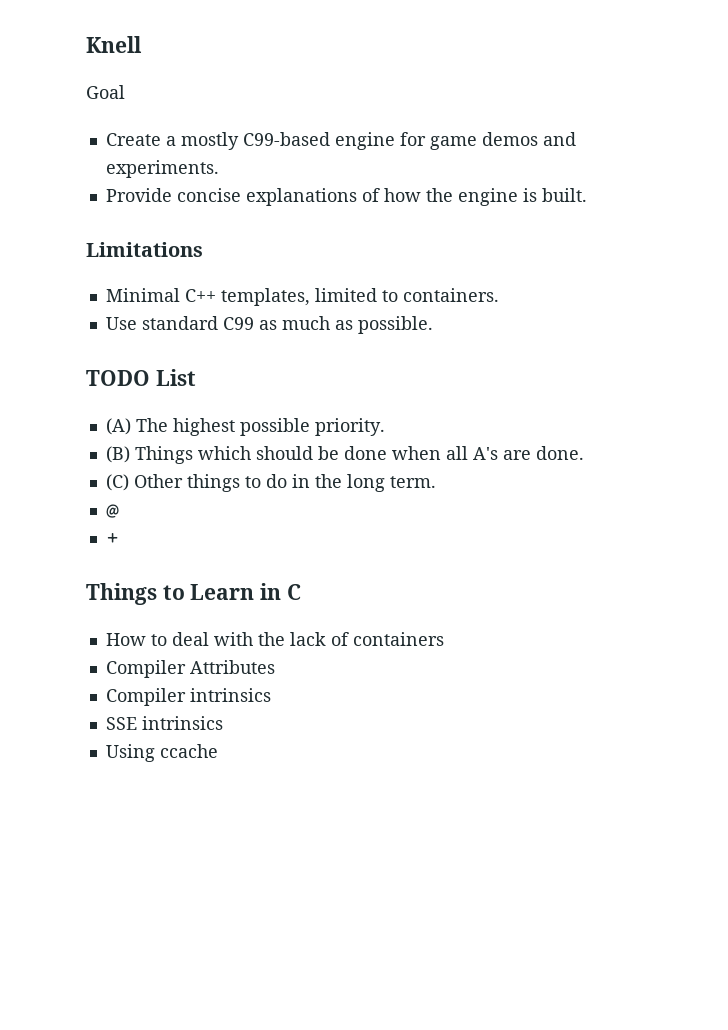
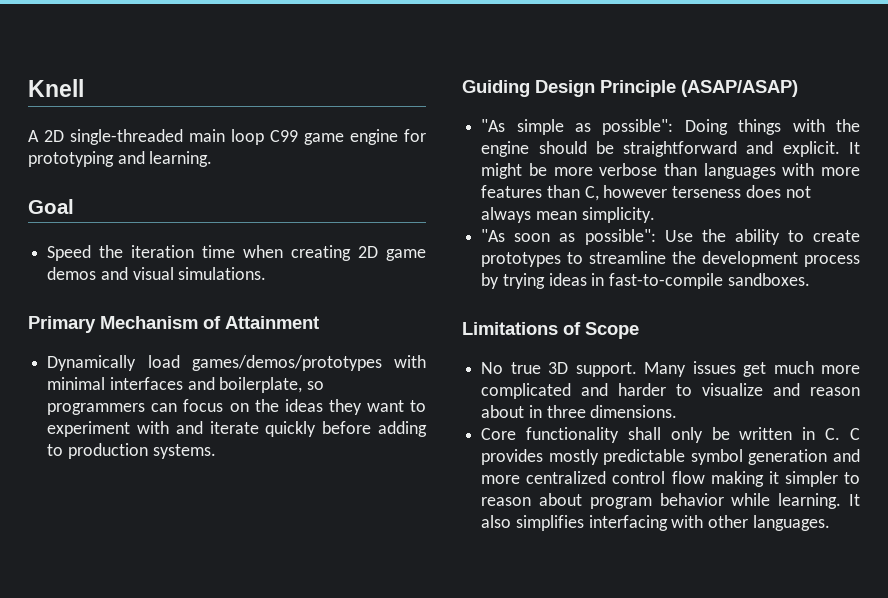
[86,85,125,99] [105,132,576,150] [105,160,219,178] [105,188,587,206] [86,242,203,257] [105,288,499,306] [105,316,433,334] [86,369,196,386] [105,418,385,436] [105,446,584,464] [105,474,436,492] [105,504,119,518] [105,532,119,544] [86,583,301,605] [105,632,444,646] [105,660,275,678] [105,688,271,706] [105,716,223,730] [105,744,218,762] Goal // Create a mostly C99-based engine for game demos and experiments. // Provide concise explanations of how the engine is built. // Limitations // Minimal C++ templates, limited to containers. // Use standard C99 as much as possible. // TODO List // (A) The highest possible priority. // (B) Things which should be done when all A's are done. // (C) Other things to do in the long term. // @ // + // Things to Learn in C // How to deal with the lack of containers // Compiler Attributes // Compiler intrinsics // SSE intrinsics // Using ccache -> [28,129,426,145] [28,151,213,167] [28,199,74,214] [47,245,427,261] [47,267,267,280] [28,316,319,333] [47,355,426,371] [47,377,325,393] [47,399,426,415] [47,421,427,437] [47,443,216,459] [462,80,798,97] [481,119,860,135] [481,141,860,157] [481,163,860,179] [481,185,811,201] [481,207,655,223] [481,229,860,245] [481,251,860,267] [481,273,810,289] [462,322,639,339] [481,361,860,377] [481,383,860,399] [481,405,678,418] [481,427,860,443] [481,449,860,465] [481,471,860,487] [481,493,860,509] [481,515,830,531] A 2D single-threaded main loop C99 game engine for prototyping and learning. // Goal // Speed the iteration time when creating 2D game demos and visual simulations. // Primary Mechanism of Attainment // Dynamically load games/demos/prototypes with minimal interfaces and boilerplate, so programmers can focus on the ideas they want to experiment with and iterate quickly before adding to production systems. // Guiding Design Principle (ASAP/ASAP) // "As simple as possible": Doing things with the engine should be straightforward and explicit. It might be more verbose than languages with more features than C, however terseness does not always mean simplicity. // "As soon as possible": Use the ability to create prototypes to streamline the development process by trying ideas in fast-to-compile sandboxes. // Limitations of Scope // No true 3D support. Many issues get much more complicated and harder to visualize and reason about in three dimensions. // Core functionality shall only be written in C. C provides mostly predictable symbol generation and more centralized control flow making it simpler to reason about program behavior while learning. It also simplifies interfacing with other languages.

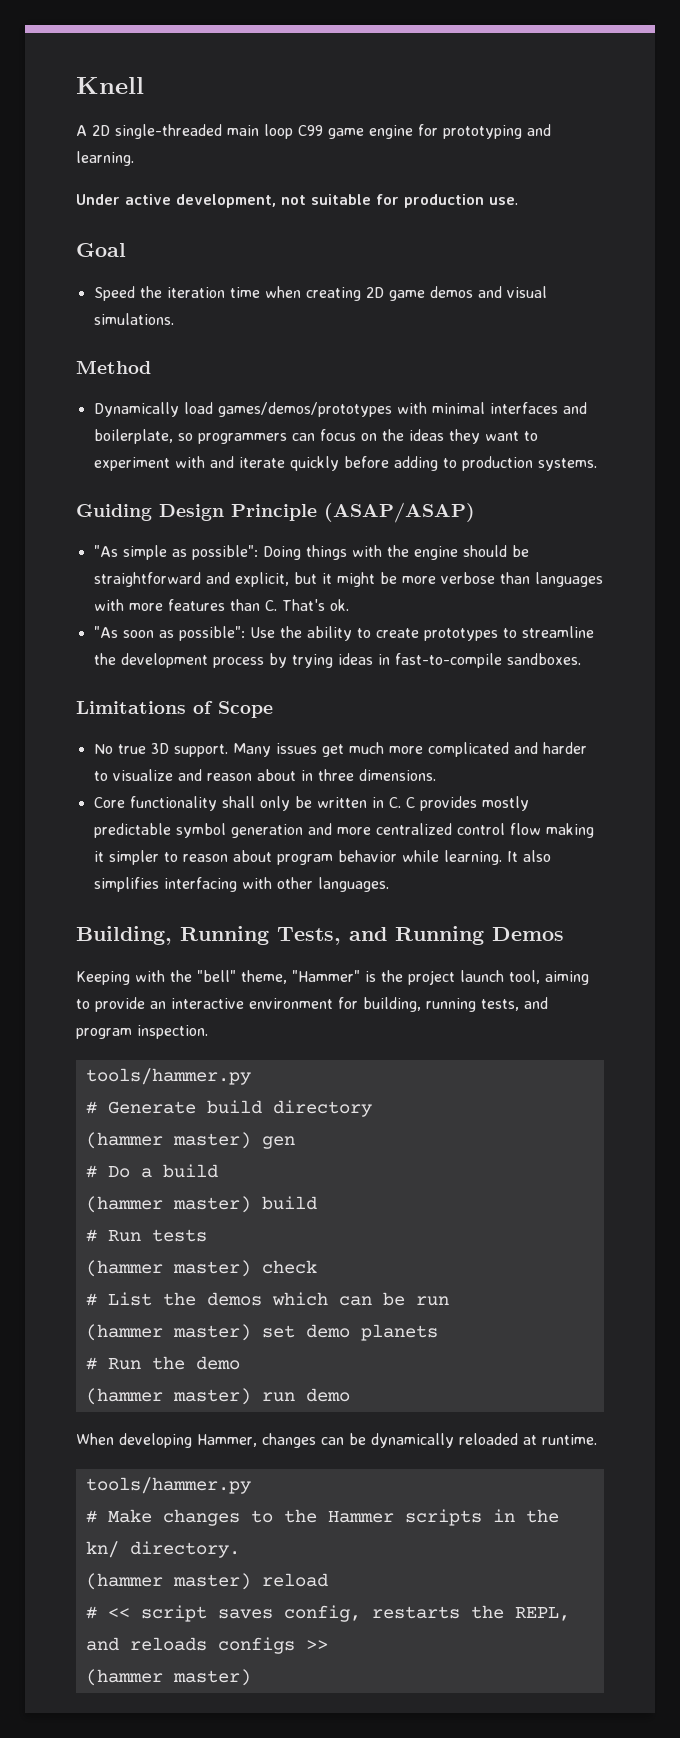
(213, 159) none -> [76,194,518,208] // Under active development, not suitable for production use.
[28,316,319,333] Primary Mechanism of Attainment -> [76,360,151,374] Method
[782,141,860,157] explicit. It -> [234,572,332,587] explicit, but it
[584,185,811,201] [481,207,655,223] C, however terseness does not always mean simplicity. -> [264,599,349,611] C. That's ok.
(830, 523) none -> [76,926,564,945] [76,970,589,985] [76,997,548,1012] [76,1025,208,1039] [85,1068,251,1085] [85,1100,372,1117] [85,1132,295,1149] [85,1164,218,1178] [85,1196,317,1213] [85,1229,207,1242] [85,1260,317,1277] [85,1292,449,1306] [85,1324,438,1341] [85,1356,240,1370] [85,1388,350,1405] [76,1433,597,1448] [85,1477,251,1494] [85,1509,559,1526] [85,1541,240,1558] [85,1573,328,1590] [85,1605,570,1622] [85,1637,328,1654] [85,1669,251,1686] // Building, Running Tests, and Running Demos // Keeping with the "bell" theme, "Hammer" is the project launch tool, aiming to provide an interactive environment for building, running tests, and program inspection. // tools/hammer.py // # Generate build directory // (hammer master) gen // # Do a build // (hammer master) build // # Run tests // (hammer master) check // # List the demos which can be run // (hammer master) set demo planets // # Run the demo // (hammer master) run demo // When developing Hammer, changes can be dynamically reloaded at runtime. // tools/hammer.py // # Make changes to the Hammer scripts in the kn/ directory. // (hammer master) reload // # << script saves config, restarts the REPL, and reloads configs >> // (hammer master)

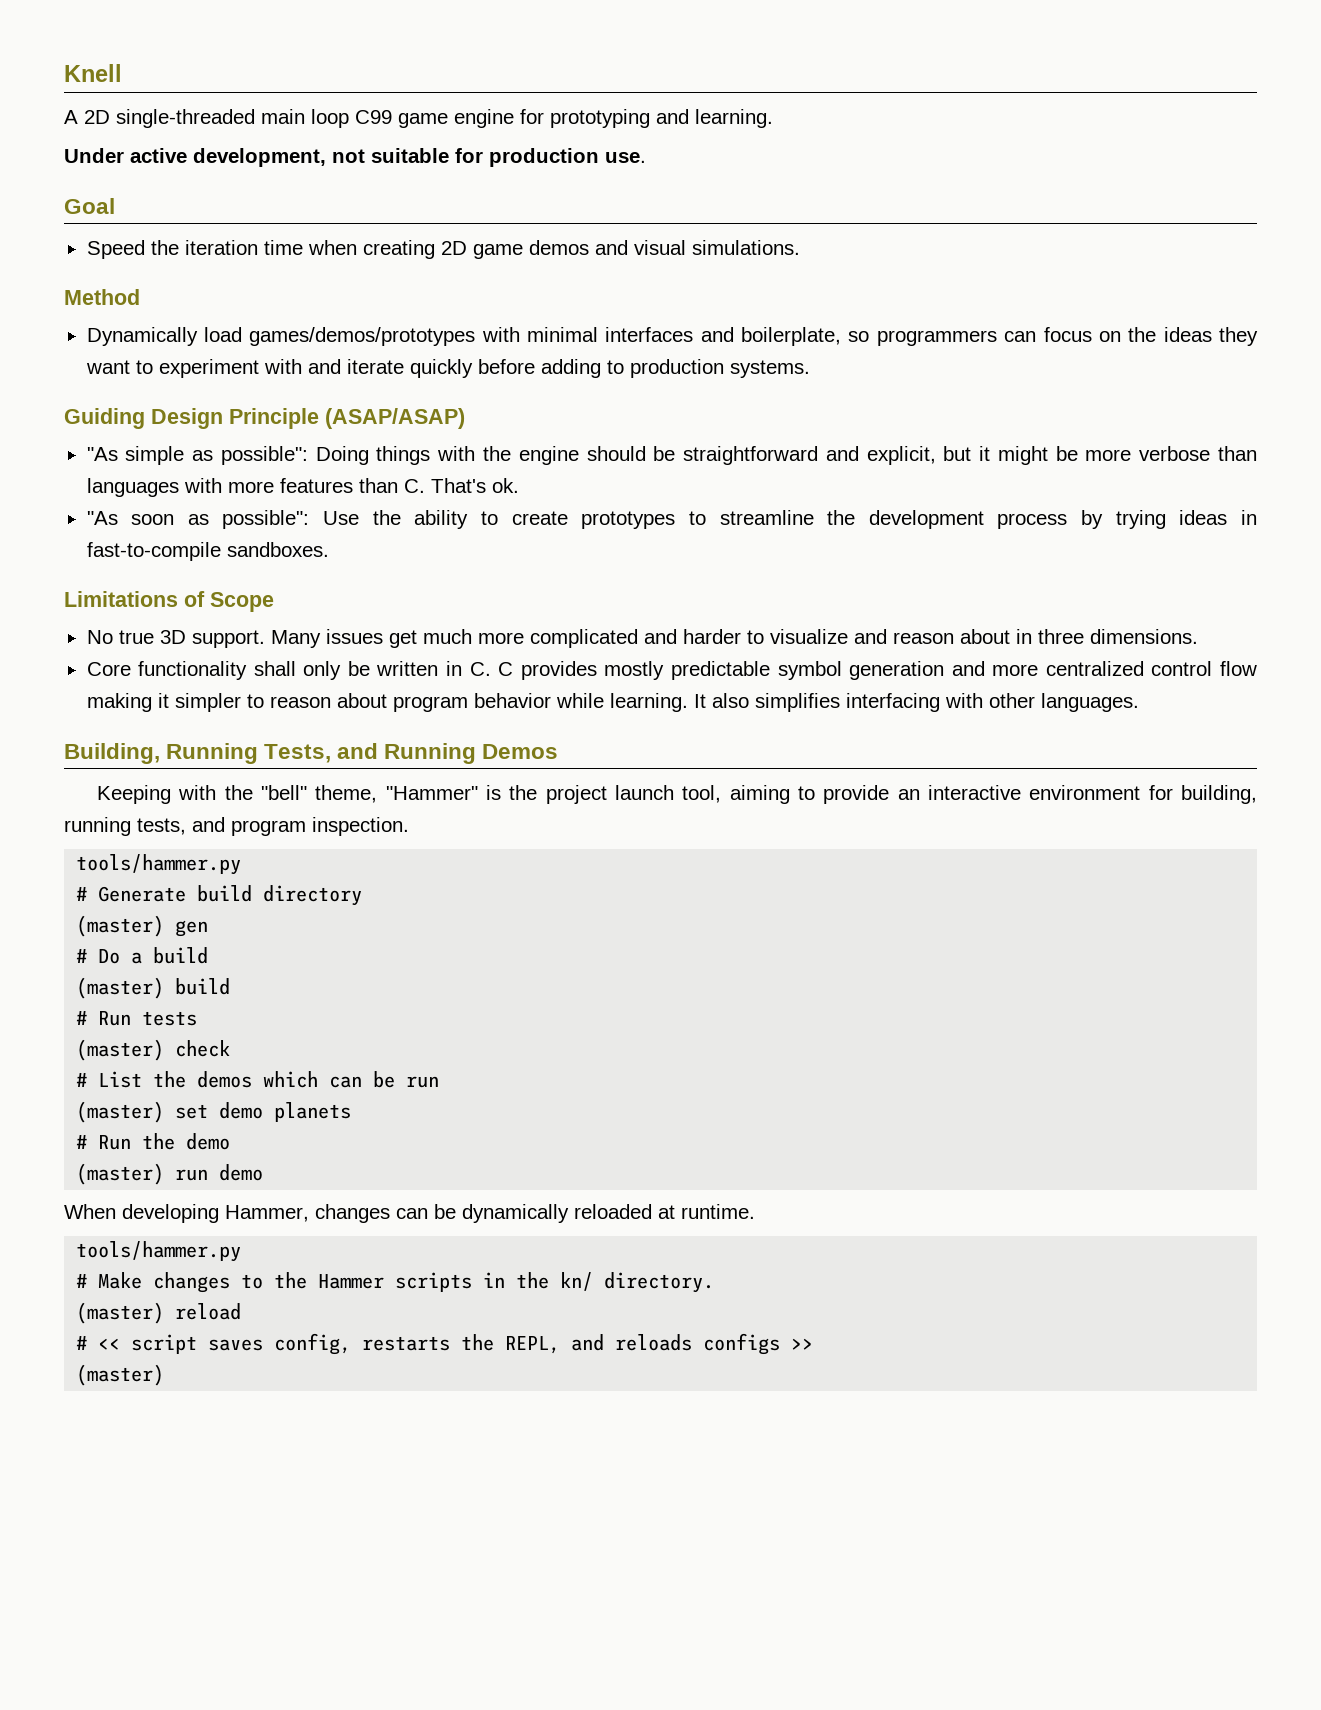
[85,1132,251,1149] (hammer master) -> [76,915,165,937] (master)
[85,1196,251,1213] (hammer master) -> [76,977,165,999] (master)
[85,1260,251,1277] (hammer master) -> [76,1039,165,1061] (master)
[85,1324,251,1341] (hammer master) -> [76,1101,165,1123] (master)
[85,1388,251,1405] (hammer master) -> [76,1163,165,1185] (master)
[85,1573,251,1590] (hammer master) -> [76,1302,165,1324] (master)
[85,1669,251,1686] (hammer master) -> [76,1364,165,1386] (master)

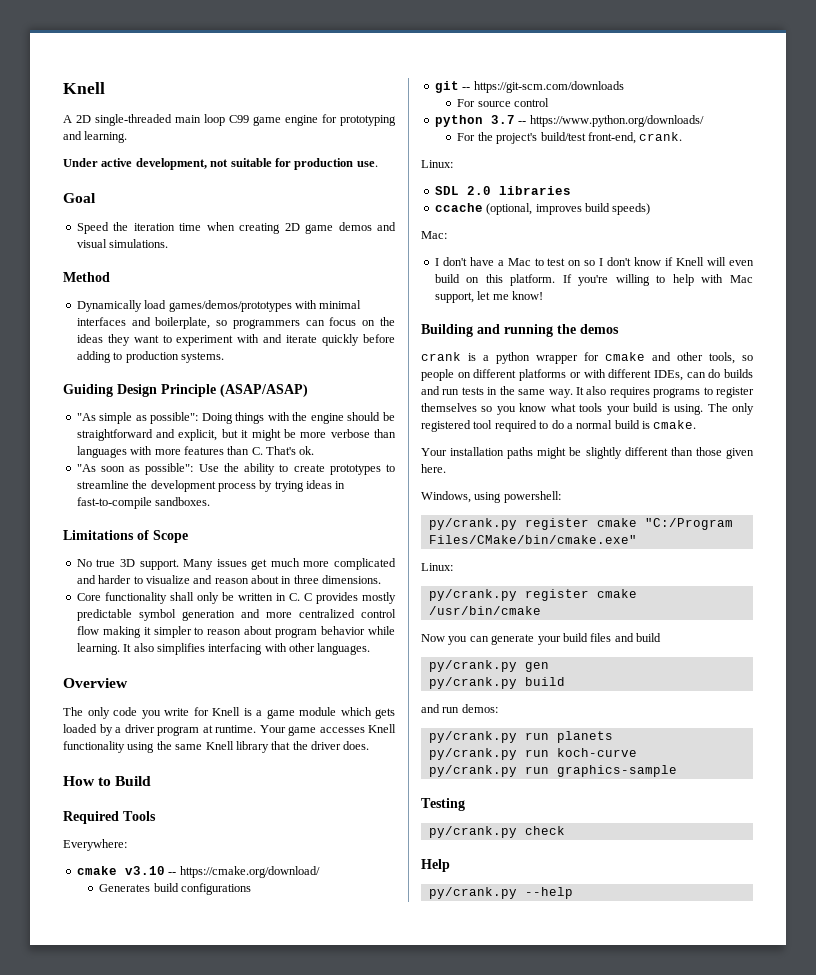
[64,743,559,764] [96,785,1258,804] [64,817,409,836] [76,854,242,875] [76,885,363,906] [76,915,209,937] [76,947,209,964] [76,977,231,999] [76,1011,198,1026] [76,1039,231,1061] [76,1071,440,1088] [76,1101,352,1123] [76,1133,231,1150] [76,1163,264,1185] [64,1204,755,1223] [76,1241,242,1262] [76,1272,715,1293] [76,1302,242,1324] [76,1333,814,1355] [76,1364,165,1386] Building, Running Tests, and Running Demos // Keeping with the "bell" theme, "Hammer" is the project launch tool, aiming to provide an interactive environment for building, running tests, and program inspection. // tools/hammer.py // # Generate build directory // (master) gen // # Do a build // (master) build // # Run tests // (master) check // # List the demos which can be run // (master) set demo planets // # Run the demo // (master) run demo // When developing Hammer, changes can be dynamically reloaded at runtime. // tools/hammer.py // # Make changes to the Hammer scripts in the kn/ directory. // (master) reload // # << script saves config, restarts the REPL, and reloads configs >> // (master) -> [63,678,128,688] [63,707,395,719] [63,724,396,736] [63,741,370,753] [63,776,152,786] [63,811,156,824] [63,839,127,851] [76,866,320,878] [99,883,252,895] [434,81,624,93] [457,98,550,107] [434,115,704,127] [457,132,683,144] [421,160,453,168] [434,186,571,195] [434,203,651,215] [421,231,447,239] [434,257,754,266] [434,274,753,286] [434,291,543,303] [421,324,619,337] [421,352,753,364] [421,369,753,381] [421,386,754,398] [421,403,754,415] [421,420,697,432] [421,447,754,459] [421,464,446,473] [421,491,561,503] [428,518,733,530] [428,535,637,544] [421,563,453,571] [428,589,637,601] [428,606,541,615] [421,633,661,645] [428,660,549,672] [428,677,565,689] [421,704,498,713] [428,731,613,743] [428,748,637,760] [428,765,677,777] [421,798,465,811] [428,826,565,838] [421,859,450,872] [428,887,573,899] Overview // The only code you write for Knell is a game module which gets loaded by a driver program at runtime. Your game accesses Knell functionality using the same Knell library that the driver does. // How to Build // Required Tools // Everywhere: // cmake v3.10 -- https://cmake.org/download/ // Generates build configurations // git -- https://git-scm.com/downloads // For source control // python 3.7 -- https://www.python.org/downloads/ // For the project's build/test front-end, crank. // Linux: // SDL 2.0 libraries // ccache (optional, improves build speeds) // Mac: // I don't have a Mac to test on so I don't know if Knell will even build on this platform. If you're willing to help with Mac support, let me know! // Building and running the demos // crank is a python wrapper for cmake and other tools, so people on different platforms or with different IDEs, can do builds and run tests in the same way. It also requires programs to register themselves so you know what tools your build is using. The only registered tool required to do a normal build is cmake. // Your installation paths might be slightly different than those given here. // Windows, using powershell: // py/crank.py register cmake "C:/Program Files/CMake/bin/cmake.exe" // Linux: // py/crank.py register cmake /usr/bin/cmake // Now you can generate your build files and build // py/crank.py gen // py/crank.py build // and run demos: // py/crank.py run planets // py/crank.py run koch-curve // py/crank.py run graphics-sample // Testing // py/crank.py check // Help // py/crank.py --help

